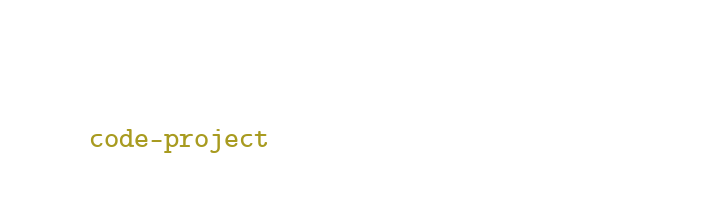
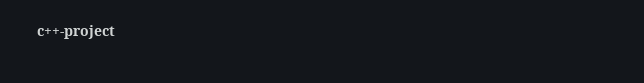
[89,129,269,153] code-project -> [37,25,115,39] c++-project

